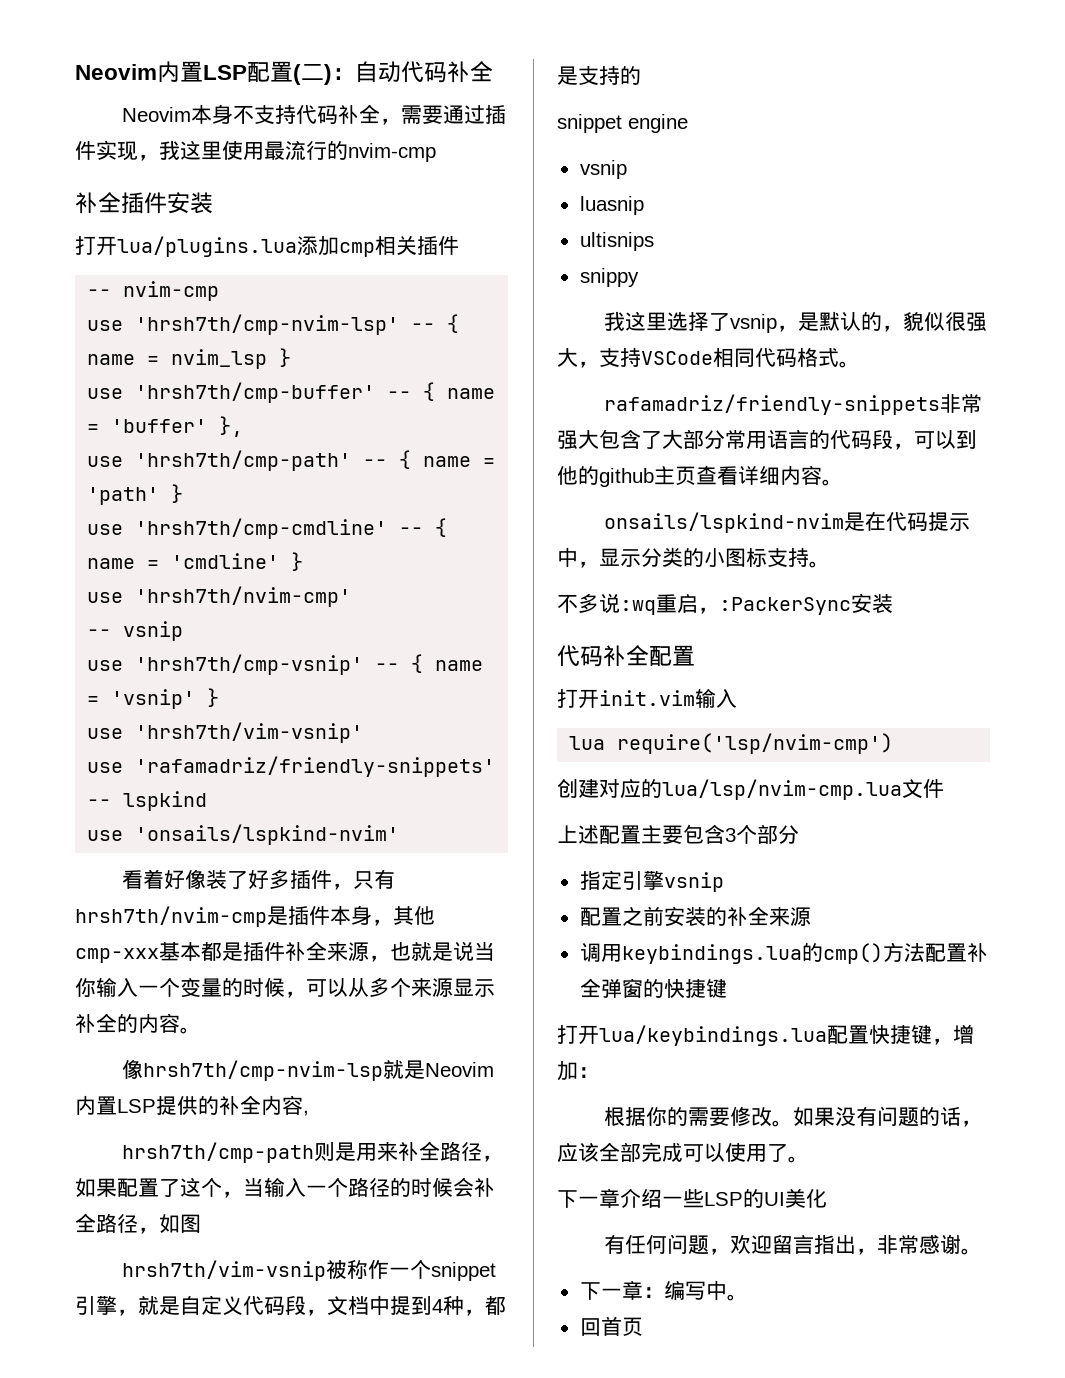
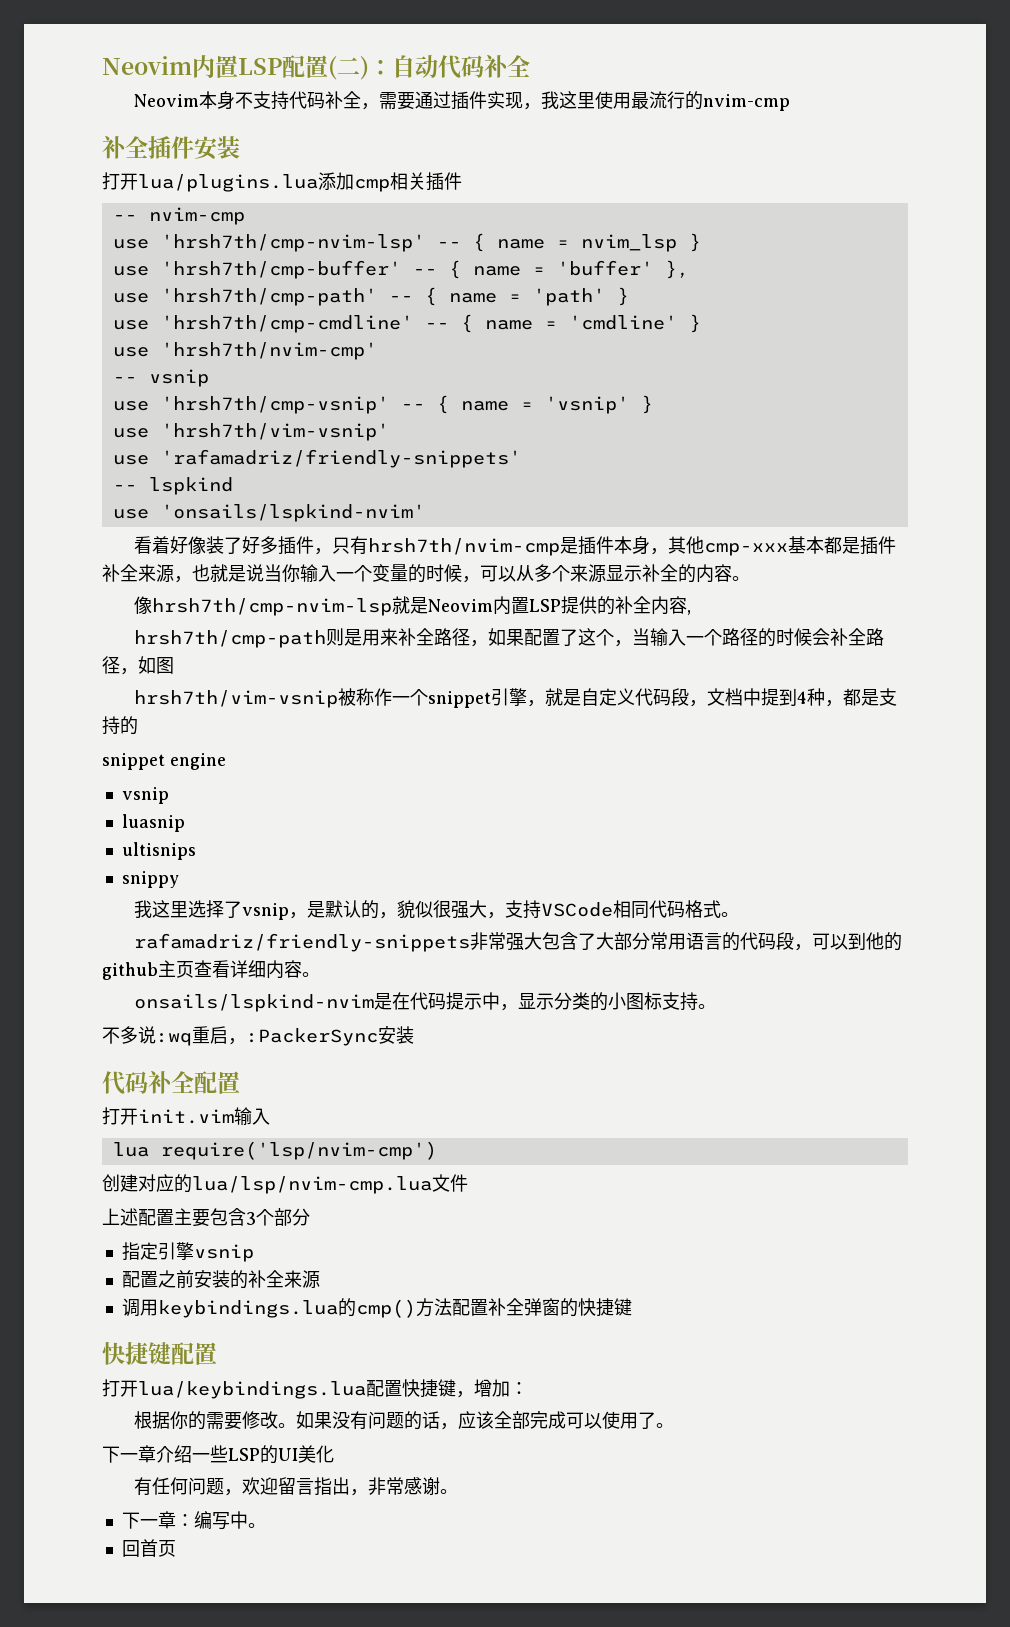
(727, 988) none -> [102,1342,217,1365] // 快捷键配置

